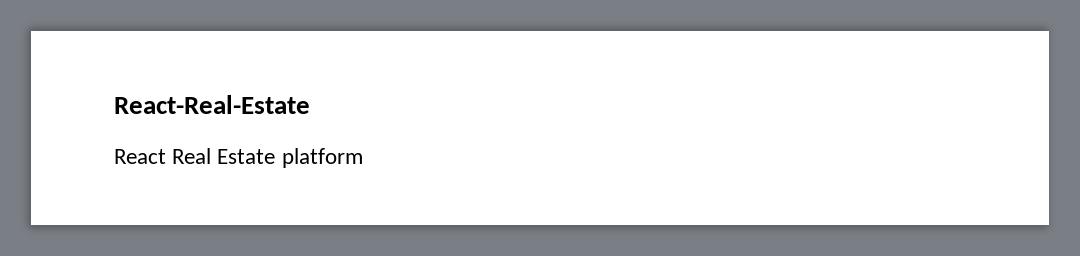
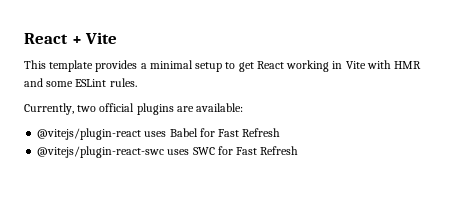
[114,95,310,114] [114,148,363,168] React-Real-Estate // React Real Estate platform -> [24,32,118,44] [24,60,422,72] [24,78,137,87] [24,103,244,115] [37,128,281,140] [37,146,299,158] React + Vite // This template provides a minimal setup to get React working in Vite with HMR and some ESLint rules. // Currently, two official plugins are available: // @vitejs/plugin-react uses Babel for Fast Refresh // @vitejs/plugin-react-swc uses SWC for Fast Refresh

